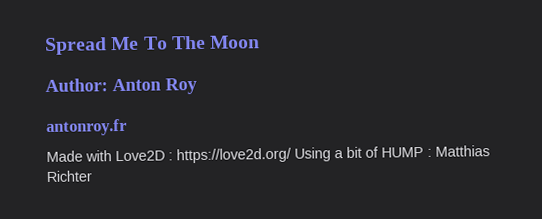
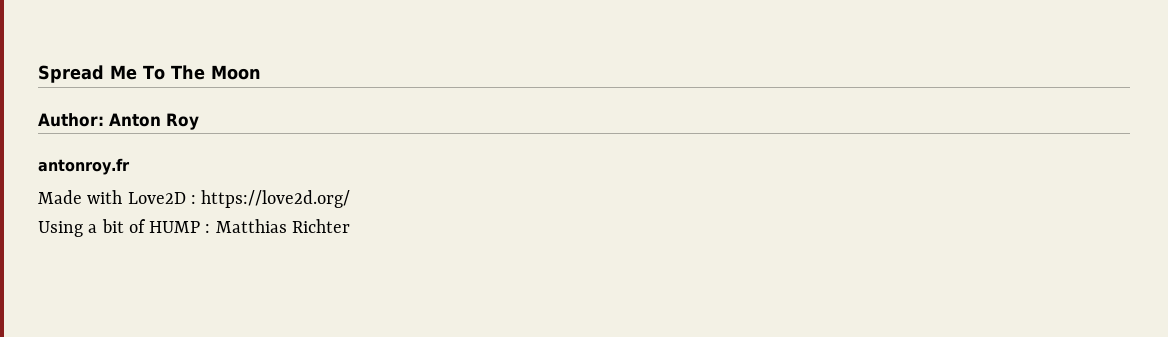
(292, 155) none -> (351, 199) //

